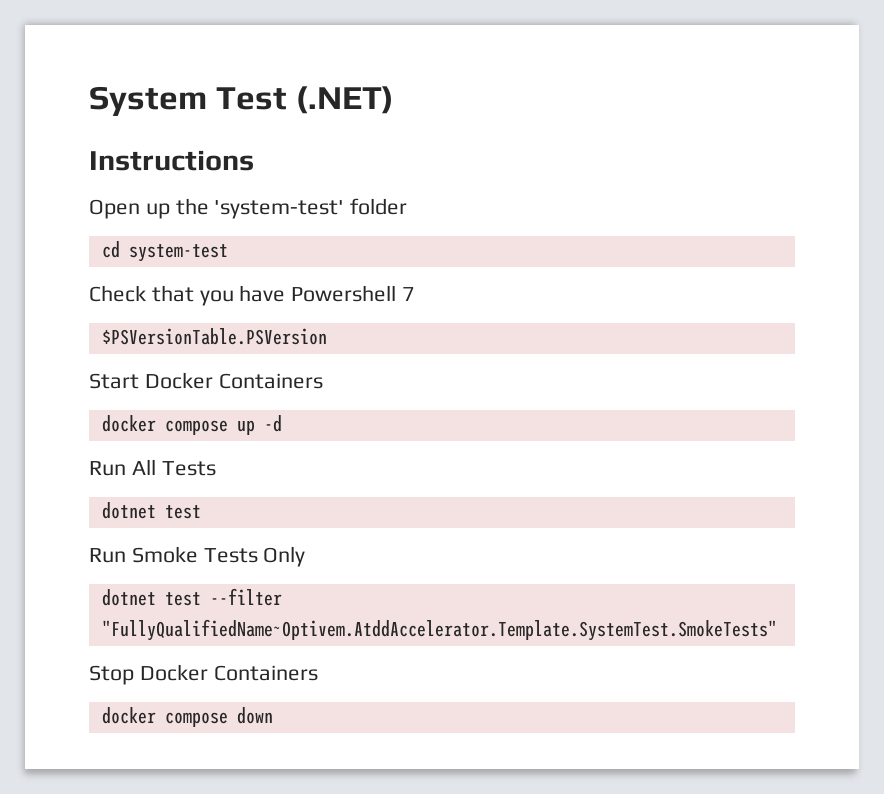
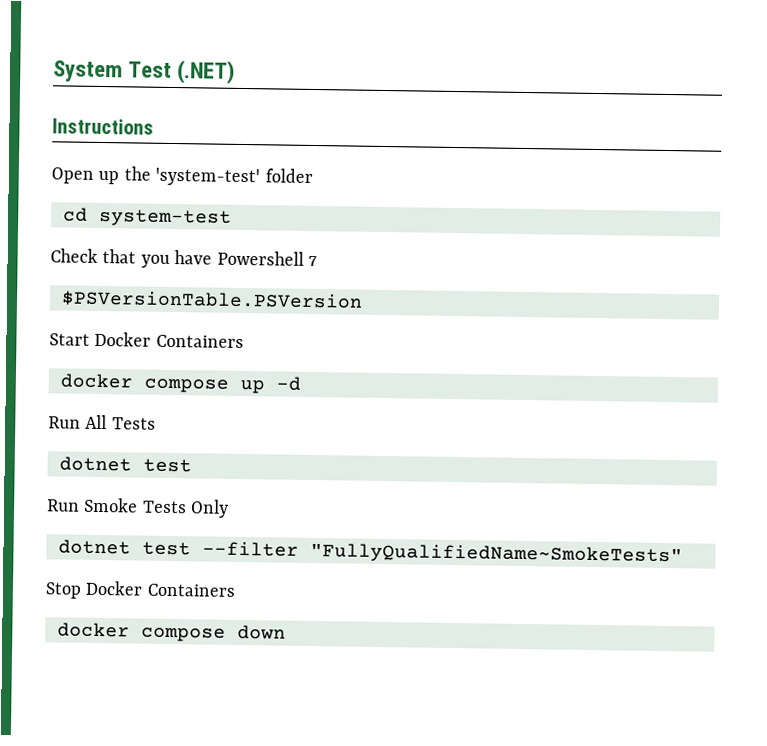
[101,619,777,641] "FullyQualifiedName~Optivem.AtddAccelerator.Template.SystemTest.SmokeTests" -> [310,542,683,566] "FullyQualifiedName~SmokeTests"

